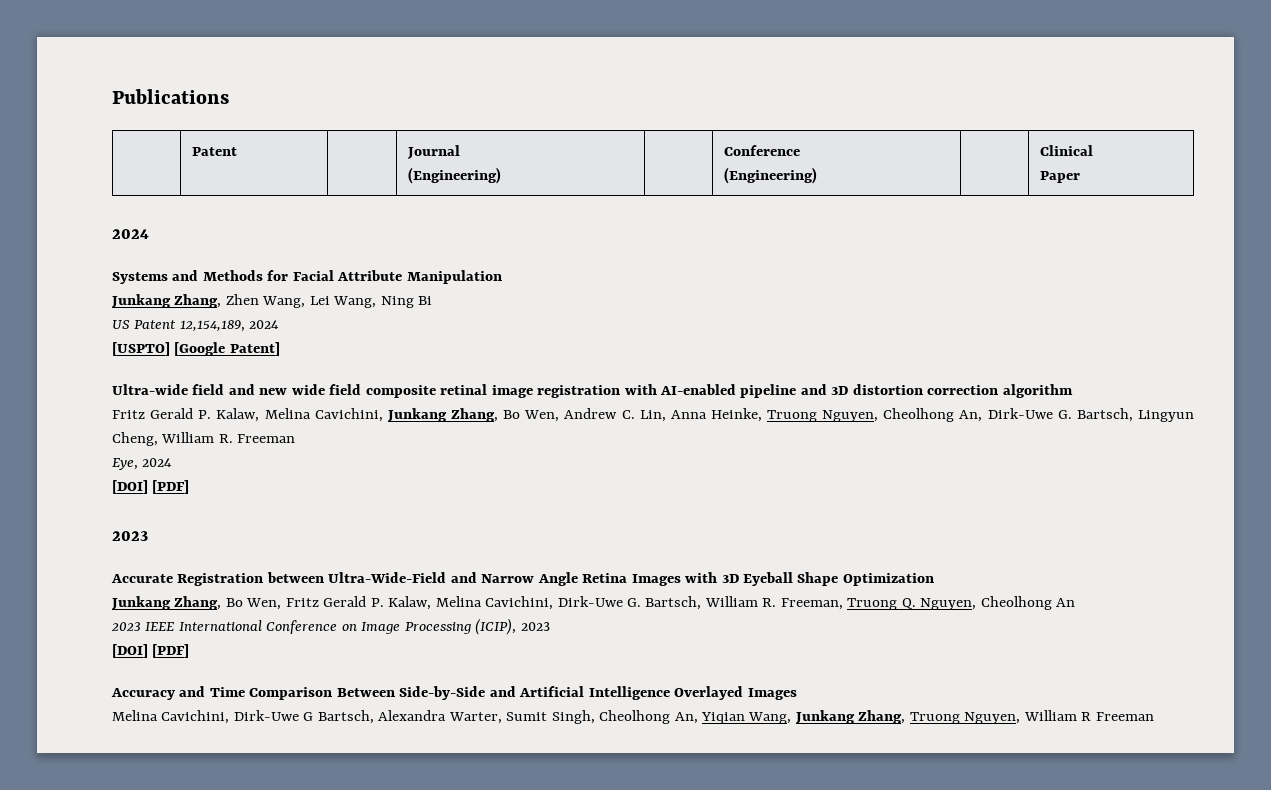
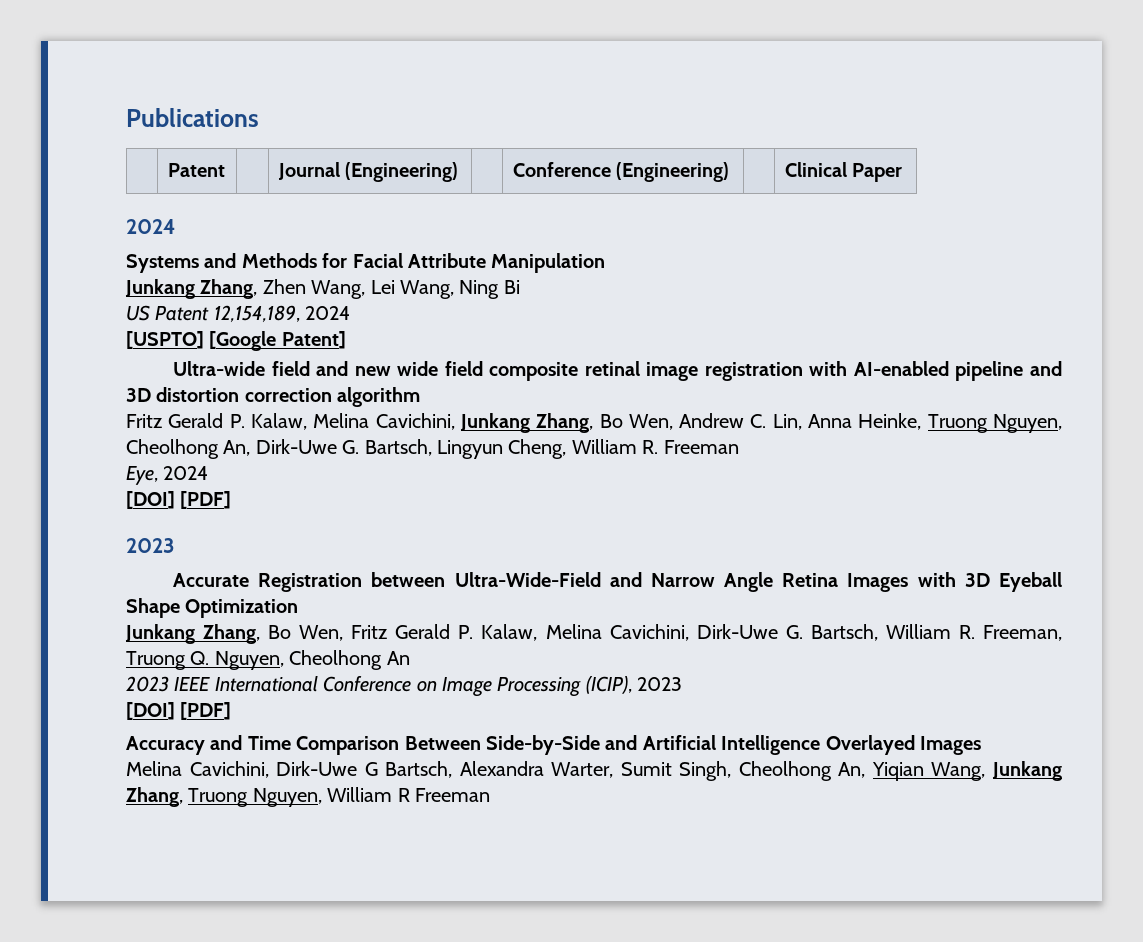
(461, 152) // -> (340, 171) none
(801, 150) // -> (611, 169) none
(1094, 150) // -> (847, 169) none

